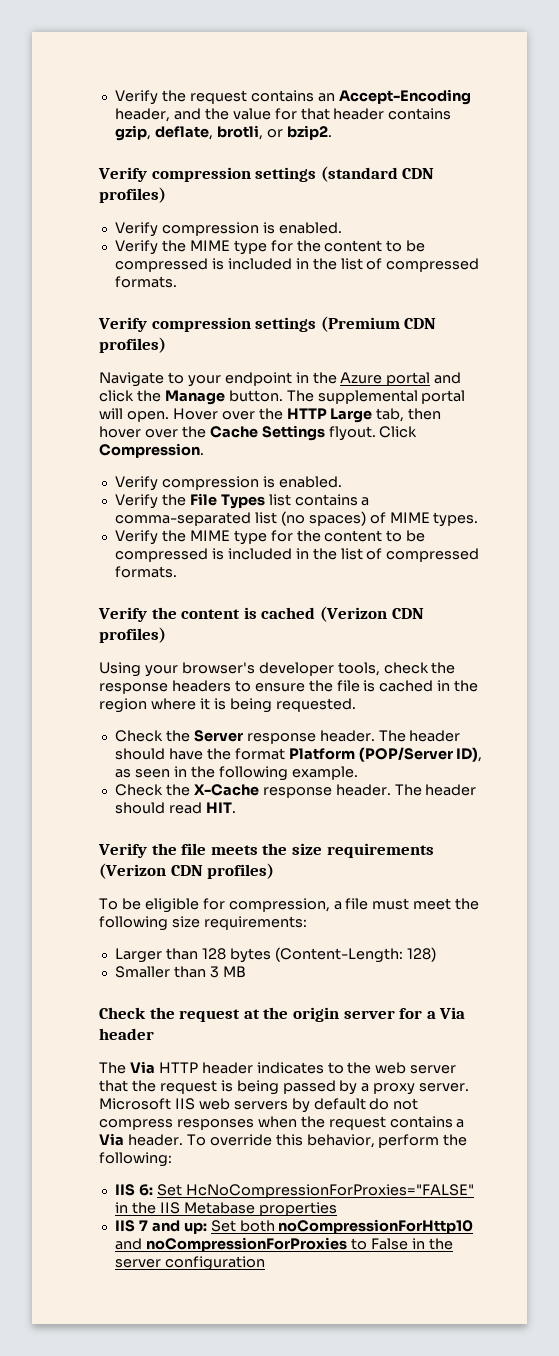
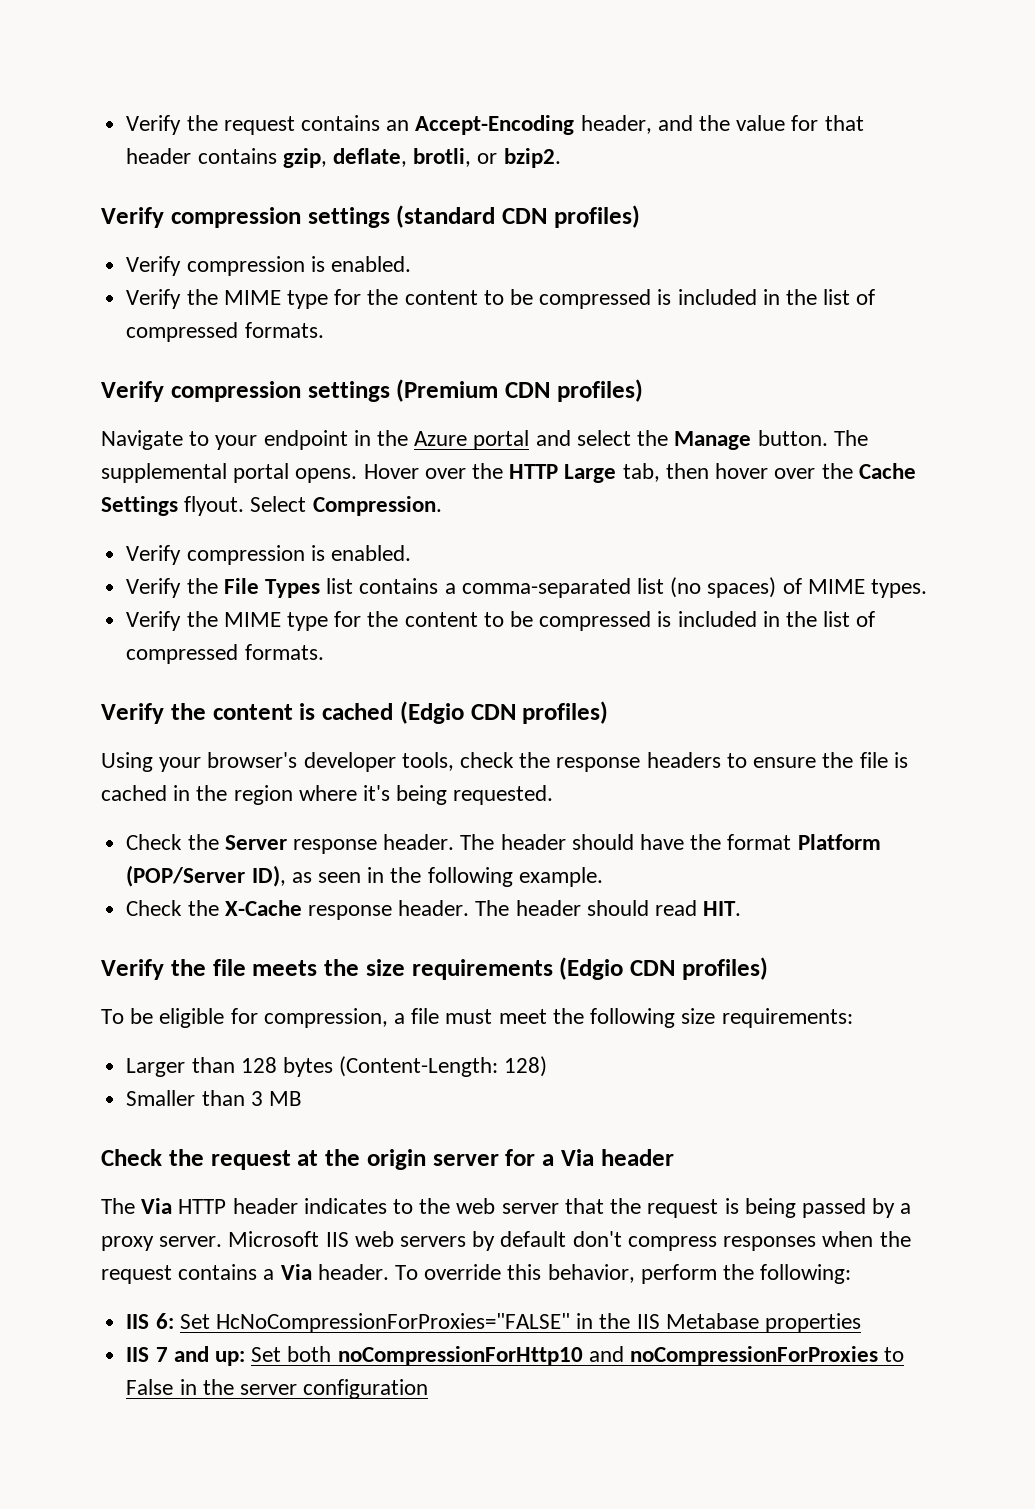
[99,390,134,402] click -> [576,430,631,446] select
[99,408,169,422] will open. -> [295,468,358,483] opens.
[379,426,418,438] Click -> [250,496,307,512] Select
[319,606,387,622] (Verizon -> [399,701,464,724] (Edgio
[199,698,226,710] it is -> [363,785,391,801] it's
[99,863,166,879] (Verizon -> [559,957,624,980] (Edgio
[369,1098,419,1110] do not -> [572,1231,622,1247] don't

